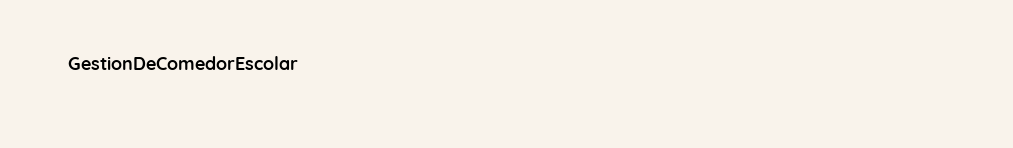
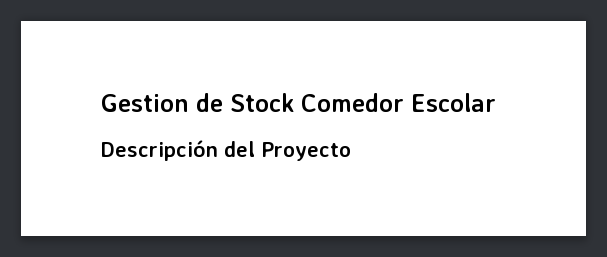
[68,56,298,70] GestionDeComedorEscolar -> [101,93,496,112] [101,140,351,161] Gestion de Stock Comedor Escolar // Descripción del Proyecto

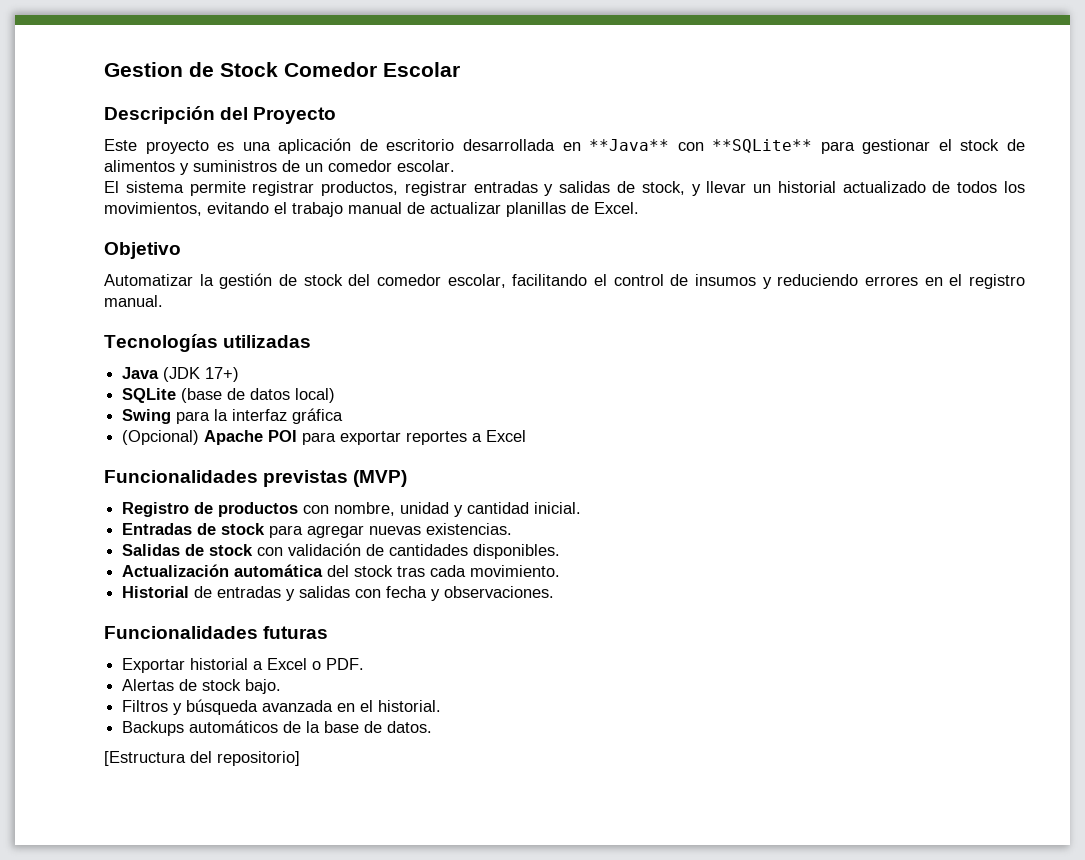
(351, 151) none -> [104,138,1025,154] [104,160,455,175] [104,181,1026,196] [104,202,639,217] [104,242,181,259] [104,273,1025,289] [104,295,163,307] [104,334,312,352] [122,367,240,382] [122,388,336,403] [122,408,344,424] [122,430,527,445] [104,470,408,487] [122,502,582,517] [122,523,513,538] [122,543,561,559] [122,564,561,577] [122,586,555,601] [104,626,329,639] [122,658,365,673] [122,679,282,694] [122,699,442,715] [122,720,433,736] [104,751,300,766] // Este proyecto es una aplicación de escritorio desarrollada en **Java** con **SQLite** para gestionar el stock de alimentos y suministros de un comedor escolar. // El sistema permite registrar productos, registrar entradas y salidas de stock, y llevar un historial actualizado de todos los movimientos, evitando el trabajo manual de actualizar planillas de Excel. // Objetivo // Automatizar la gestión de stock del comedor escolar, facilitando el control de insumos y reduciendo errores en el registro manual. // Tecnologías utilizadas // Java (JDK 17+) // SQLite (base de datos local) // Swing para la interfaz gráfica // (Opcional) Apache POI para exportar reportes a Excel // Funcionalidades previstas (MVP) // Registro de productos con nombre, unidad y cantidad inicial. // Entradas de stock para agregar nuevas existencias. // Salidas de stock con validación de cantidades disponibles. // Actualización automática del stock tras cada movimiento. // Historial de entradas y salidas con fecha y observaciones. // Funcionalidades futuras // Exportar historial a Excel o PDF. // Alertas de stock bajo. // Filtros y búsqueda avanzada en el historial. // Backups automáticos de la base de datos. // [Estructura del repositorio]

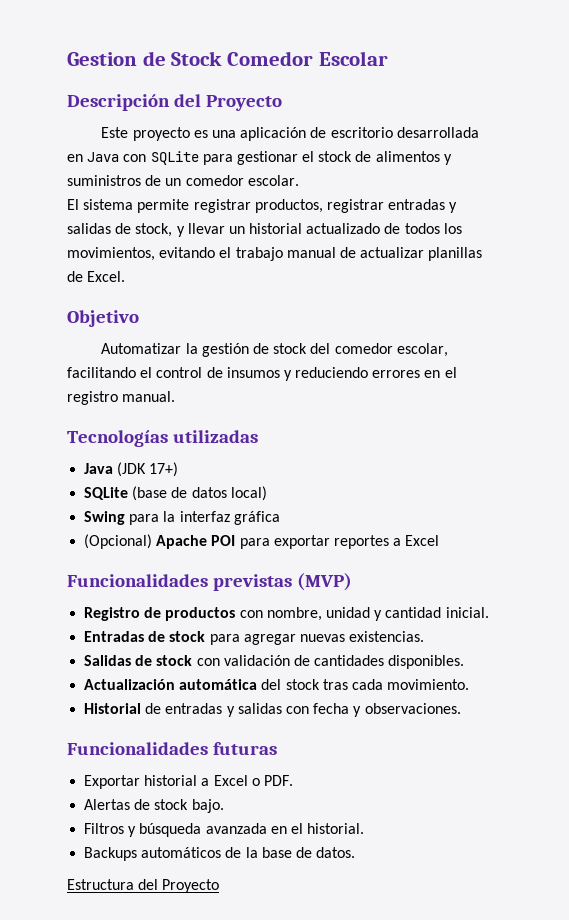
[589,139,813,153] **Java** con **SQLite** -> [87,151,199,165] Java con SQLite
[104,751,300,766] [Estructura del repositorio] -> [67,879,220,893] Estructura del Proyecto

